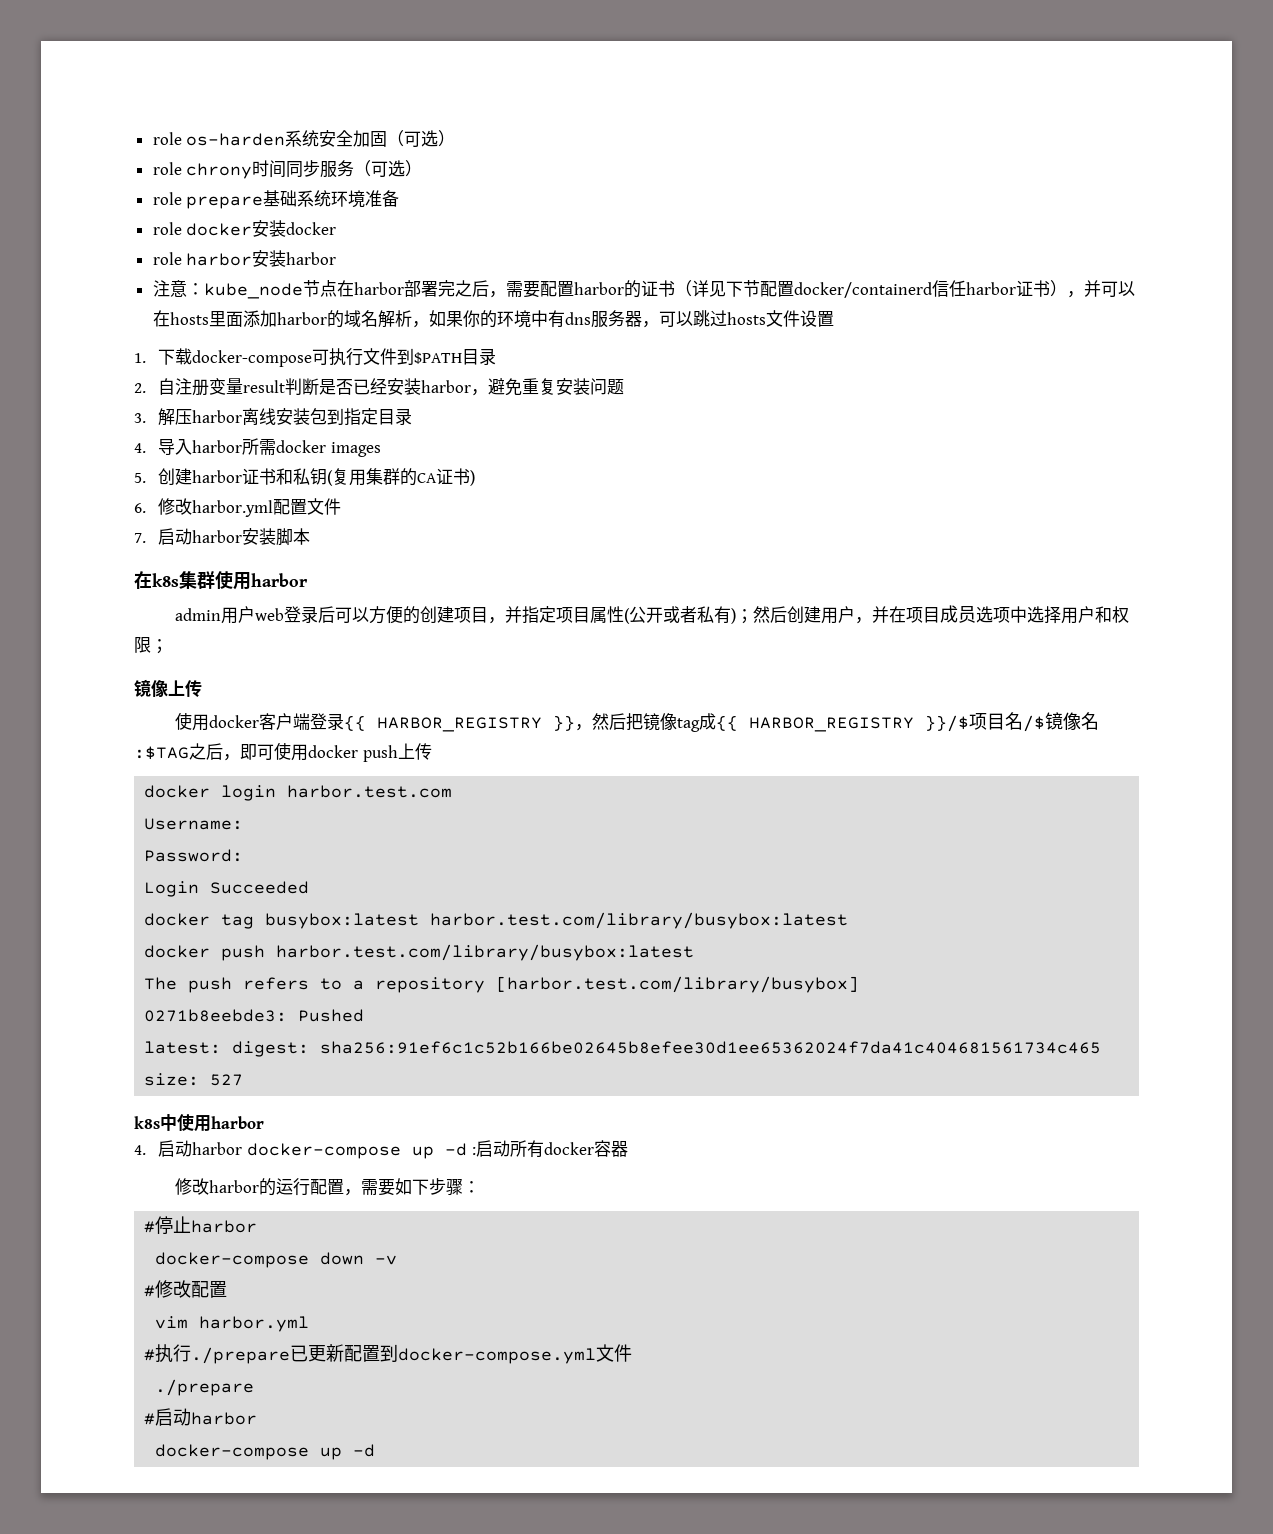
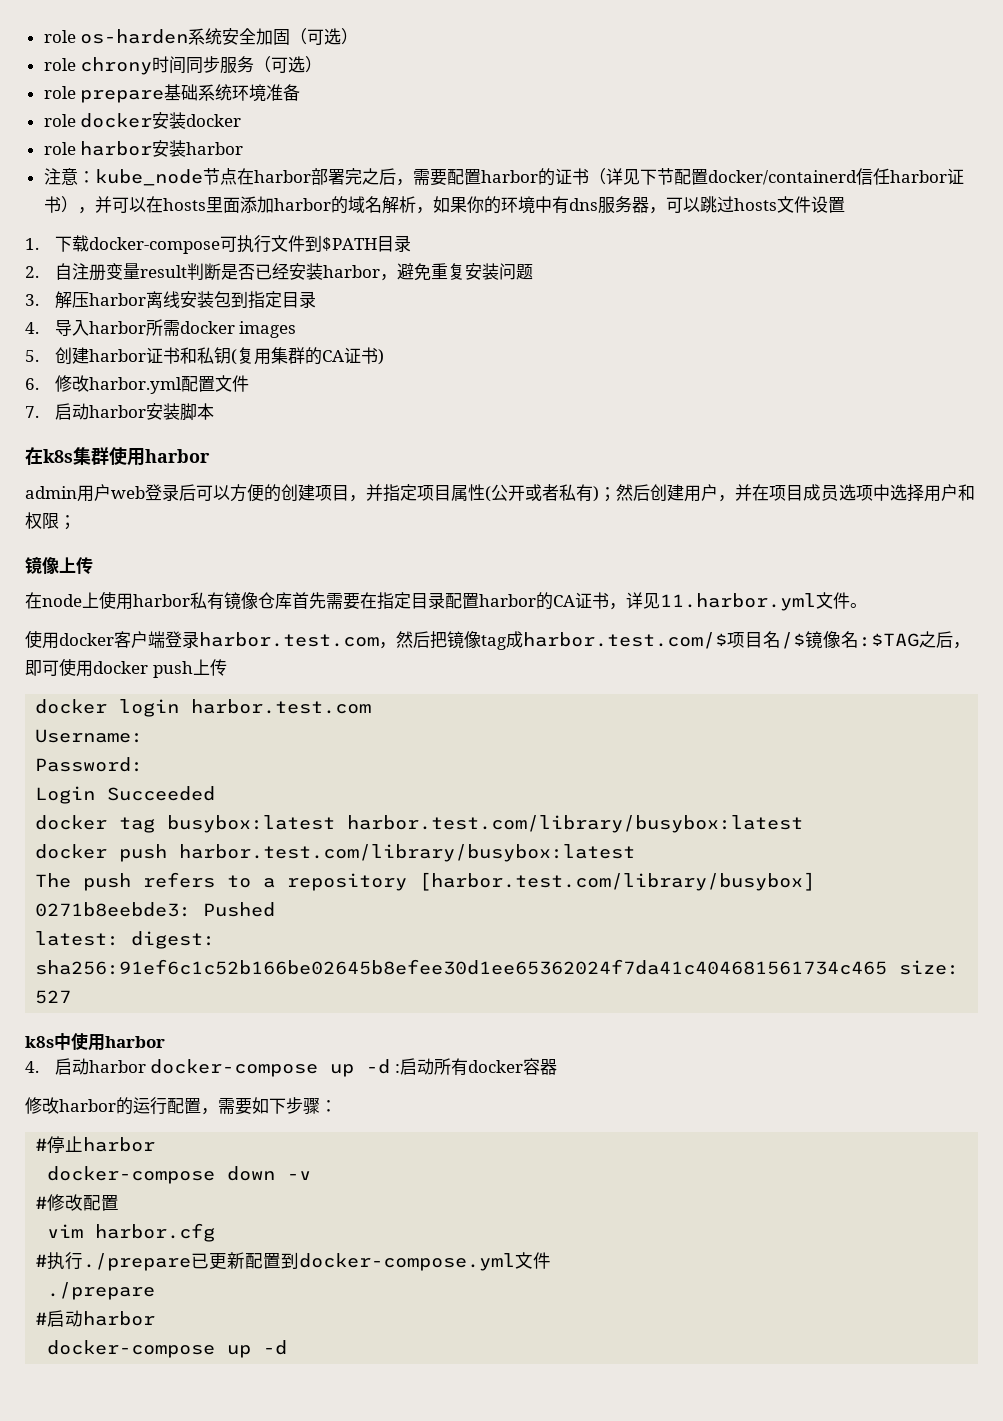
(202, 688) none -> [25,591,867,611] // 在node上使用harbor私有镜像仓库首先需要在指定目录配置harbor的CA证书，详见11.harbor.yml文件。
[343,715,575,732] {{ HARBOR_REGISTRY }} -> [199,632,379,647] harbor.test.com
[715,715,969,732] {{ HARBOR_REGISTRY }}/$ -> [523,632,727,649] harbor.test.com/$
[199,1316,310,1332] harbor.yml -> [95,1223,216,1242] harbor.cfg

